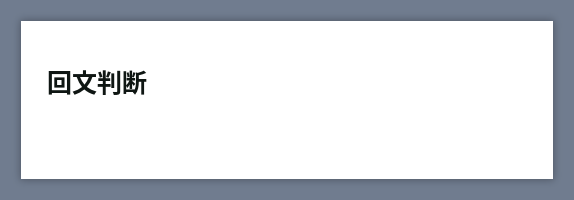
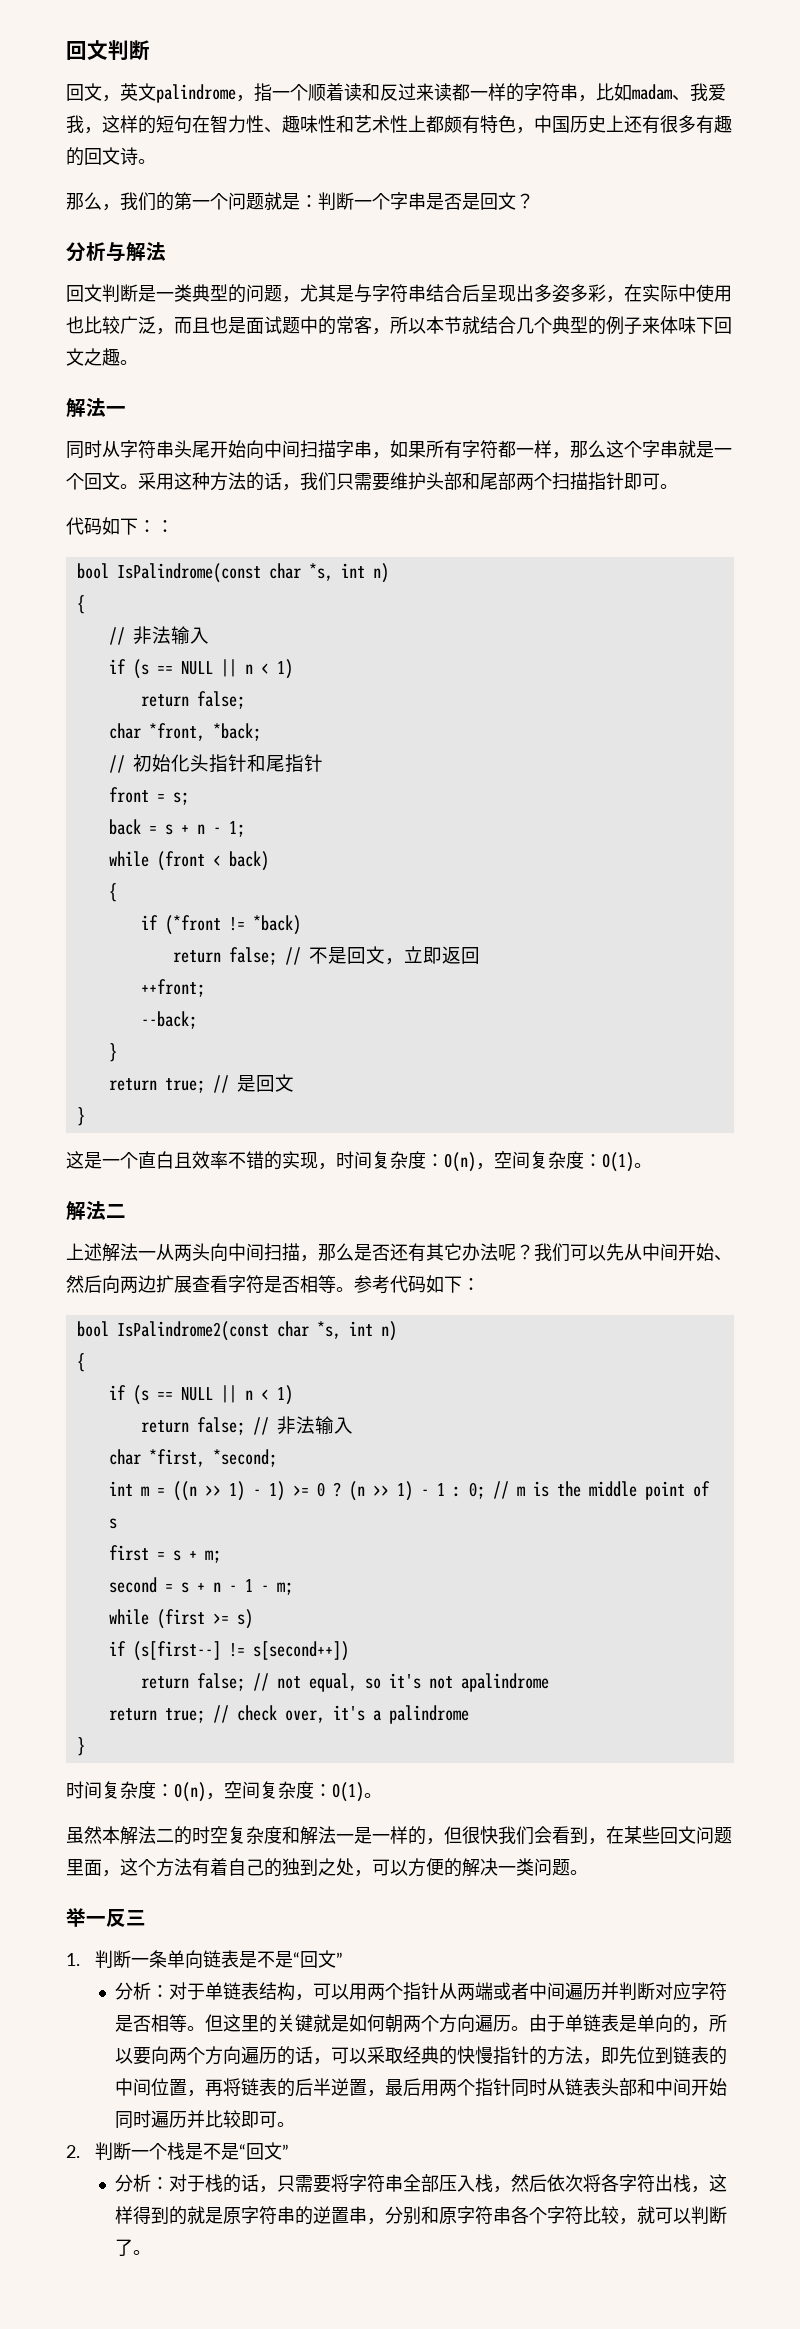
[47,70,147,96] 回文判断 -> [66,40,150,61] [66,83,726,103] [66,115,732,134] [66,147,156,166] [66,192,534,211] [66,242,166,262] [66,284,732,303] [66,316,732,335] [66,348,138,366] [66,398,126,418] [66,440,732,459] [66,472,678,491] [66,517,174,535] [76,563,389,583] [76,595,85,614] [108,626,209,645] [108,659,293,679] [140,691,245,709] [108,723,261,741] [108,754,323,773] [108,787,189,805] [108,819,245,837] [108,851,269,871] [108,883,117,902] [140,915,301,935] [172,946,480,965] [140,979,205,997] [140,1011,197,1029] [108,1043,117,1062] [108,1074,294,1093] [76,1107,85,1126] [66,1151,652,1172] [66,1201,126,1221] [66,1243,732,1262] [66,1275,480,1294] [76,1321,397,1341] [76,1353,85,1372] [108,1385,293,1405] [140,1416,353,1435] [108,1449,277,1467] [108,1481,710,1501] [108,1518,117,1529] [108,1545,221,1563] [108,1577,293,1595] [108,1609,253,1629] [108,1641,349,1661] [140,1673,549,1692] [108,1705,469,1724] [76,1737,85,1756] [66,1781,382,1802] [66,1826,732,1845] [66,1858,588,1877] [66,1908,146,1927] [66,1950,344,1968] [115,1982,728,2001] [115,2014,728,2033] [115,2046,728,2065] [115,2078,728,2097] [115,2110,296,2129] [66,2142,290,2160] [115,2174,728,2193] [115,2206,728,2225] [115,2239,152,2256] 回文判断 // 回文，英文palindrome，指一个顺着读和反过来读都一样的字符串，比如madam、我爱我，这样的短句在智力性、趣味性和艺术性上都颇有特色，中国历史上还有很多有趣的回文诗。 // 那么，我们的第一个问题就是：判断一个字串是否是回文？ // 分析与解法 // 回文判断是一类典型的问题，尤其是与字符串结合后呈现出多姿多彩，在实际中使用也比较广泛，而且也是面试题中的常客，所以本节就结合几个典型的例子来体味下回文之趣。 // 解法一 // 同时从字符串头尾开始向中间扫描字串，如果所有字符都一样，那么这个字串就是一个回文。采用这种方法的话，我们只需要维护头部和尾部两个扫描指针即可。 // 代码如下：： // bool IsPalindrome(const char *s, int n) // { // // 非法输入 // if (s == NULL || n < 1) // return false; // char *front, *back; // // 初始化头指针和尾指针 // front = s; // back = s + n - 1; // while (front < back) // { // if (*front != *back) // return false; // 不是回文，立即返回 // ++front; // --back; // } // return true; // 是回文 // } // 这是一个直白且效率不错的实现，时间复杂度：O(n)，空间复杂度：O(1)。 // 解法二 // 上述解法一从两头向中间扫描，那么是否还有其它办法呢？我们可以先从中间开始、然后向两边扩展查看字符是否相等。参考代码如下： // bool IsPalindrome2(const char *s, int n) // { // if (s == NULL || n < 1) // return false; // 非法输入 // char *first, *second; // int m = ((n >> 1) - 1) >= 0 ? (n >> 1) - 1 : 0; // m is the middle point of s // first = s + m; // second = s + n - 1 - m; // while (first >= s) // if (s[first--] != s[second++]) // return false; // not equal, so it's not apalindrome // return true; // check over, it's a palindrome // } // 时间复杂度：O(n)，空间复杂度：O(1)。 // 虽然本解法二的时空复杂度和解法一是一样的，但很快我们会看到，在某些回文问题里面，这个方法有着自己的独到之处，可以方便的解决一类问题。 // 举一反三 // 1.判断一条单向链表是不是“回文” // 分析：对于单链表结构，可以用两个指针从两端或者中间遍历并判断对应字符是否相等。但这里的关键就是如何朝两个方向遍历。由于单链表是单向的，所以要向两个方向遍历的话，可以采取经典的快慢指针的方法，即先位到链表的中间位置，再将链表的后半逆置，最后用两个指针同时从链表头部和中间开始同时遍历并比较即可。 // 2.判断一个栈是不是“回文” // 分析：对于栈的话，只需要将字符串全部压入栈，然后依次将各字符出栈，这样得到的就是原字符串的逆置串，分别和原字符串各个字符比较，就可以判断了。

